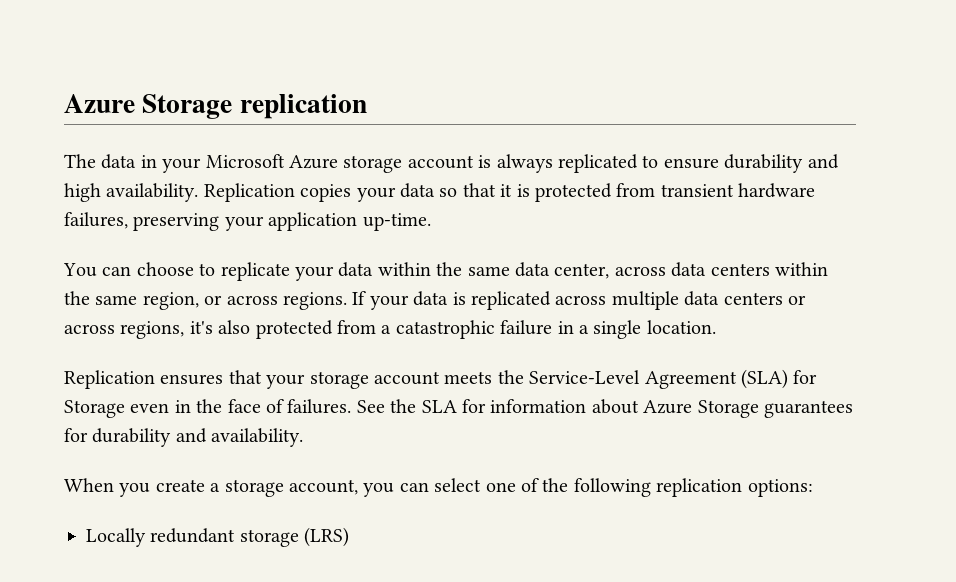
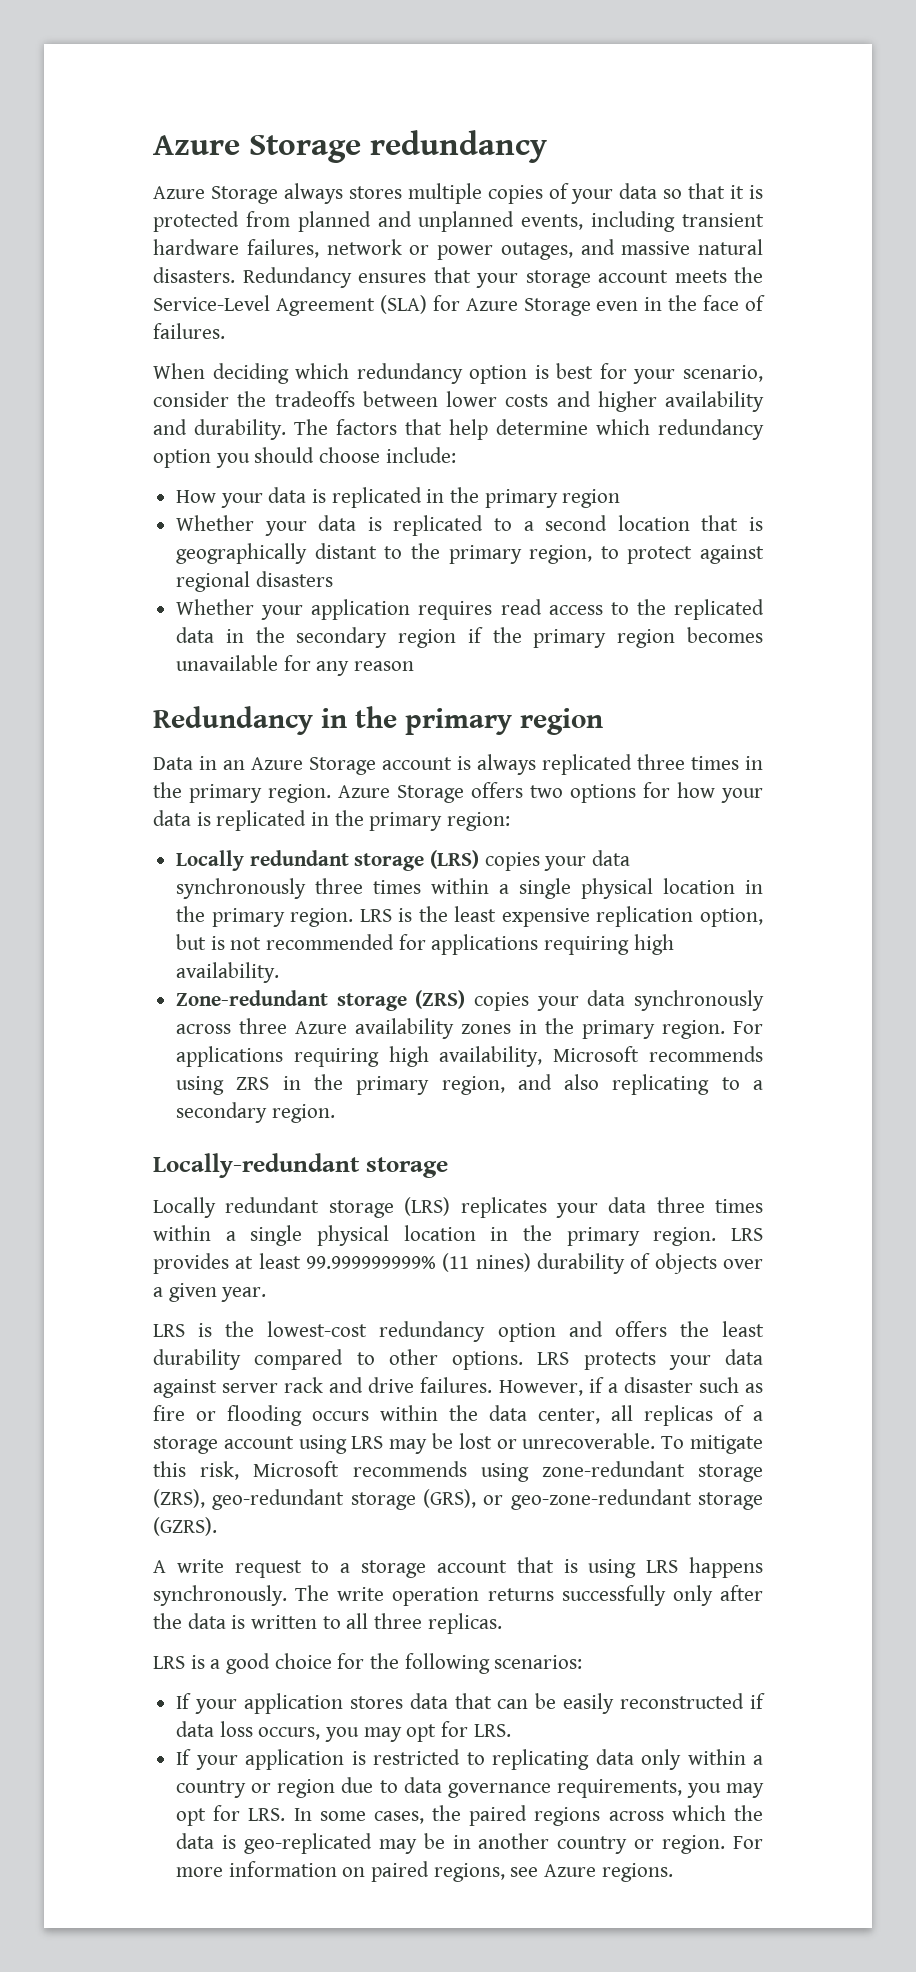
[64,94,367,119] [64,154,839,173] [64,183,352,202] Azure Storage replication // The data in your Microsoft Azure storage account is always replicated to ensure durability and high availability. Replication copies -> [153,130,547,163] [153,183,569,204] Azure Storage redundancy // Azure Storage always stores multiple copies of
[660,183,816,198] [64,212,431,231] [63,262,828,281] [64,291,806,310] [64,320,716,339] [64,370,155,389] transient hardware failures, preserving your application up-time. // You can choose to replicate your data within the same data center, across data centers within the same region, or across regions. If your data is replicated across multiple data centers or across regions, it's also protected from a catastrophic failure in a single location. // Replication -> [297,211,764,232] [153,239,763,260] [153,267,352,288] planned and unplanned events, including transient hardware failures, network or power outages, and massive natural disasters. Redundancy
(818, 377) none -> [465,298,518,311] Azure
[356,399,853,418] [64,428,304,447] [64,478,813,497] [86,527,350,547] See the SLA for information about Azure Storage guarantees for durability and availability. // When you create a storage account, you can select one of the following replication options: // Locally redundant storage (LRS) -> [153,363,763,384] [153,391,764,412] [153,419,764,440] [153,447,456,468] [176,487,621,508] [176,515,763,536] [176,543,764,564] [176,571,333,592] [176,599,764,620] [176,627,763,648] [176,655,415,676] [153,706,603,735] [153,754,763,775] [153,782,763,803] [153,810,511,831] [176,850,631,871] [176,878,763,899] [176,906,763,927] [176,934,674,955] [176,962,280,983] [176,990,764,1011] [176,1018,763,1039] [176,1046,763,1067] [176,1074,763,1095] [176,1102,335,1123] [153,1153,448,1178] [153,1197,763,1218] [153,1225,763,1246] [153,1253,763,1274] [153,1283,267,1302] [153,1321,764,1342] [153,1349,763,1370] [153,1377,763,1398] [153,1405,763,1426] [153,1433,763,1454] [153,1461,763,1482] [153,1489,763,1510] [153,1517,217,1536] [153,1557,763,1578] [153,1585,763,1606] [153,1613,502,1634] [153,1653,583,1674] [176,1693,765,1714] [176,1721,511,1742] [176,1749,763,1770] [176,1777,764,1798] [176,1805,763,1826] [176,1833,763,1854] [176,1861,673,1882] // When deciding which redundancy option is best for your scenario, consider the tradeoffs between lower costs and higher availability and durability. The factors that help determine which redundancy option you should choose include: // How your data is replicated in the primary region // Whether your data is replicated to a second location that is geographically distant to the primary region, to protect against regional disasters // Whether your application requires read access to the replicated data in the secondary region if the primary region becomes unavailable for any reason // Redundancy in the primary region // Data in an Azure Storage account is always replicated three times in the primary region. Azure Storage offers two options for how your data is replicated in the primary region: // Locally redundant storage (LRS) copies your data synchronously three times within a single physical location in the primary region. LRS is the least expensive replication option, but is not recommended for applications requiring high availability. // Zone-redundant storage (ZRS) copies your data synchronously across three Azure availability zones in the primary region. For applications requiring high availability, Microsoft recommends using ZRS in the primary region, and also replicating to a secondary region. // Locally-redundant storage // Locally redundant storage (LRS) replicates your data three times within a single physical location in the primary region. LRS provides at least 99.999999999% (11 nines) durability of objects over a given year. // LRS is the lowest-cost redundancy option and offers the least durability compared to other options. LRS protects your data against server rack and drive failures. However, if a disaster such as fire or flooding occurs within the data center, all replicas of a storage account using LRS may be lost or unrecoverable. To mitigate this risk, Microsoft recommends using zone-redundant storage (ZRS), geo-redundant storage (GRS), or geo-zone-redundant storage (GZRS). // A write request to a storage account that is using LRS happens synchronously. The write operation returns successfully only after the data is written to all three replicas. // LRS is a good choice for the following scenarios: // If your application stores data that can be easily reconstructed if data loss occurs, you may opt for LRS. // If your application is restricted to replicating data only within a country or region due to data governance requirements, you may opt for LRS. In some cases, the paired regions across which the data is geo-replicated may be in another country or region. For more information on paired regions, see Azure regions.

